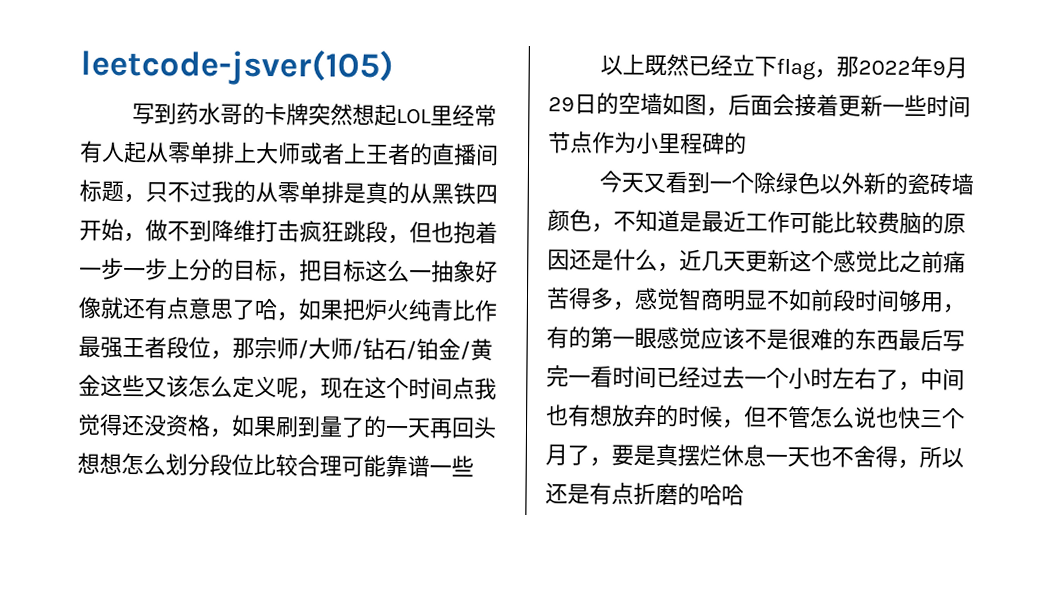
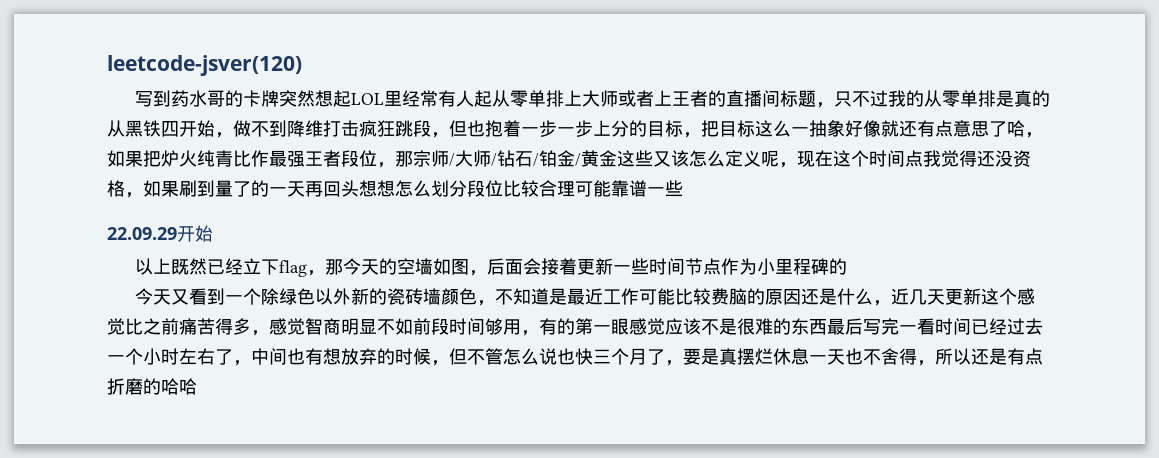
[80,47,394,86] leetcode-jsver(105) -> [107,55,302,76] leetcode-jsver(120)
(474, 466) none -> [107,225,213,242] // 22.09.29开始
[857,55,968,79] [548,94,597,115] 2022年9月29日 -> [343,258,380,275] 今天

